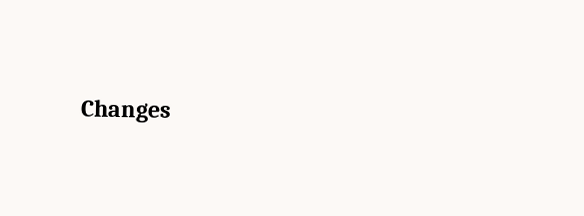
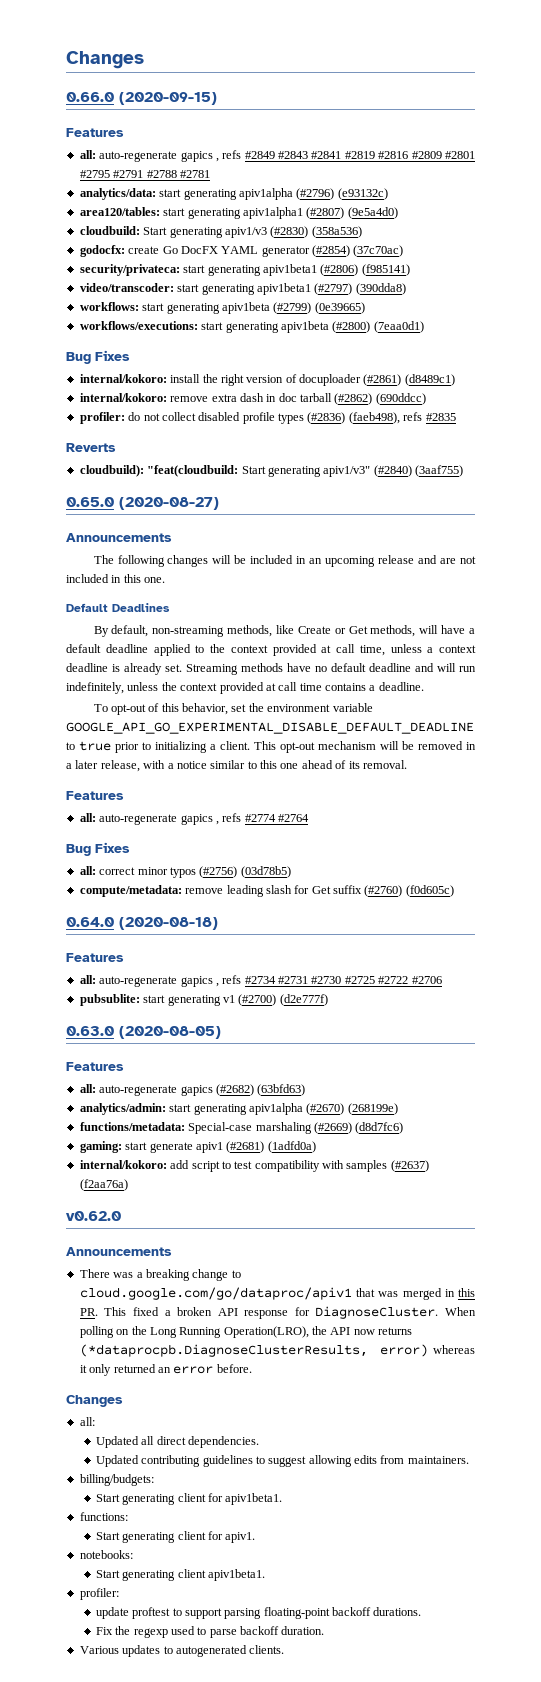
[80,99,172,123] Changes -> [66,51,144,69] [66,92,217,105] [66,128,124,137] [79,150,475,162] [79,170,210,178] [79,188,388,200] [79,207,398,219] [79,226,362,238] [79,245,404,257] [79,264,410,276] [79,283,406,295] [79,302,365,314] [79,321,424,333] [66,350,130,364] [79,374,455,386] [79,393,426,405] [79,412,456,424] [66,443,116,452] [79,465,463,477] [66,497,219,510] [66,533,172,542] [93,555,476,567] [66,574,166,583] [66,603,170,612] [93,625,475,637] [66,644,476,656] [66,663,476,675] [66,682,424,694] [93,703,373,715] [66,722,474,734] [66,741,476,753] [66,760,407,772] [66,791,124,800] [79,813,309,825] [66,842,130,856] [79,866,291,878] [79,885,454,897] [66,917,218,930] [66,953,124,962] [79,975,442,987] [79,994,328,1006] [66,1026,221,1039] [66,1062,124,1071] [79,1084,306,1096] [79,1103,398,1115] [79,1122,404,1134] [79,1141,316,1153] [79,1160,429,1172] [79,1179,128,1191] [66,1211,121,1221] [66,1247,172,1256] [79,1269,241,1281] [79,1287,475,1300] [79,1306,476,1319] [79,1326,413,1338] [79,1344,475,1357] [79,1364,252,1376] [66,1395,123,1407] [79,1417,95,1426] [95,1436,259,1448] [95,1455,469,1467] [79,1474,154,1486] [95,1493,283,1505] [79,1512,128,1521] [95,1531,256,1543] [79,1550,133,1559] [95,1569,265,1581] [79,1588,119,1600] [95,1607,422,1619] [95,1626,325,1638] [79,1645,285,1657] Changes // 0.66.0 (2020-09-15) // Features // all: auto-regenerate gapics , refs #2849 #2843 #2841 #2819 #2816 #2809 #2801 #2795 #2791 #2788 #2781 // analytics/data: start generating apiv1alpha (#2796) (e93132c) // area120/tables: start generating apiv1alpha1 (#2807) (9e5a4d0) // cloudbuild: Start generating apiv1/v3 (#2830) (358a536) // godocfx: create Go DocFX YAML generator (#2854) (37c70ac) // security/privateca: start generating apiv1beta1 (#2806) (f985141) // video/transcoder: start generating apiv1beta1 (#2797) (390dda8) // workflows: start generating apiv1beta (#2799) (0e39665) // workflows/executions: start generating apiv1beta (#2800) (7eaa0d1) // Bug Fixes // internal/kokoro: install the right version of docuploader (#2861) (d8489c1) // internal/kokoro: remove extra dash in doc tarball (#2862) (690ddcc) // profiler: do not collect disabled profile types (#2836) (faeb498), refs #2835 // Reverts // cloudbuild): "feat(cloudbuild: Start generating apiv1/v3" (#2840) (3aaf755) // 0.65.0 (2020-08-27) // Announcements // The following changes will be included in an upcoming release and are not included in this one. // Default Deadlines // By default, non-streaming methods, like Create or Get methods, will have a default deadline applied to the context provided at call time, unless a context deadline is already set. Streaming methods have no default deadline and will run indefinitely, unless the context provided at call time contains a deadline. // To opt-out of this behavior, set the environment variable GOOGLE_API_GO_EXPERIMENTAL_DISABLE_DEFAULT_DEADLINE to true prior to initializing a client. This opt-out mechanism will be removed in a later release, with a notice similar to this one ahead of its removal. // Features // all: auto-regenerate gapics , refs #2774 #2764 // Bug Fixes // all: correct minor typos (#2756) (03d78b5) // compute/metadata: remove leading slash for Get suffix (#2760) (f0d605c) // 0.64.0 (2020-08-18) // Features // all: auto-regenerate gapics , refs #2734 #2731 #2730 #2725 #2722 #2706 // pubsublite: start generating v1 (#2700) (d2e777f) // 0.63.0 (2020-08-05) // Features // all: auto-regenerate gapics (#2682) (63bfd63) // analytics/admin: start generating apiv1alpha (#2670) (268199e) // functions/metadata: Special-case marshaling (#2669) (d8d7fc6) // gaming: start generate apiv1 (#2681) (1adfd0a) // internal/kokoro: add script to test compatibility with samples (#2637) (f2aa76a) // v0.62.0 // Announcements // There was a breaking change to cloud.google.com/go/dataproc/apiv1 that was merged in this PR. This fixed a broken API response for DiagnoseCluster. When polling on the Long Running Operation(LRO), the API now returns (*dataprocpb.DiagnoseClusterResults, error) whereas it only returned an error before. // Changes // all: // Updated all direct dependencies. // Updated contributing guidelines to suggest allowing edits from maintainers. // billing/budgets: // Start generating client for apiv1beta1. // functions: // Start generating client for apiv1. // notebooks: // Start generating client apiv1beta1. // profiler: // update proftest to support parsing floating-point backoff durations. // Fix the regexp used to parse backoff duration. // Various updates to autogenerated clients.

